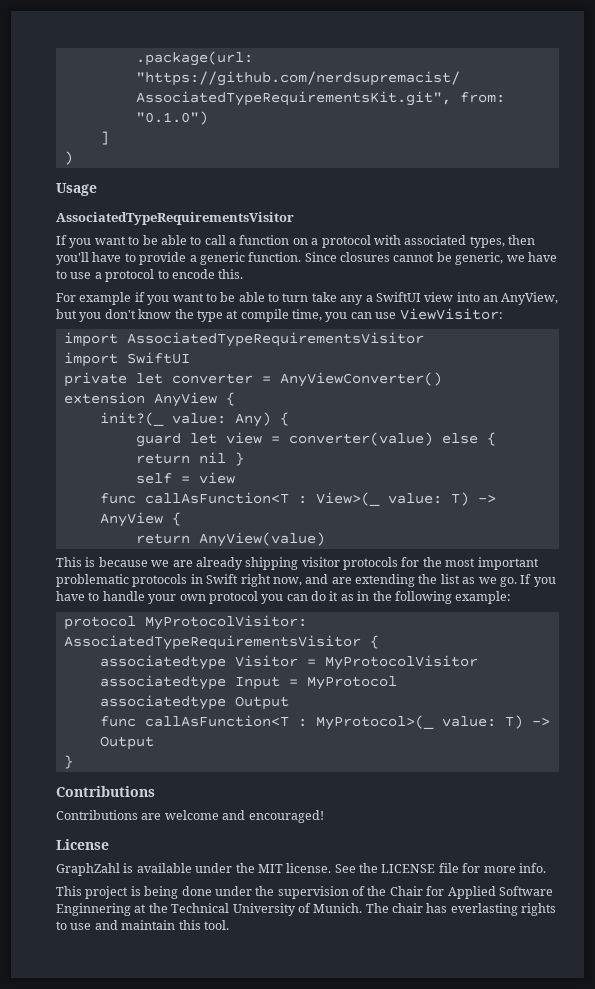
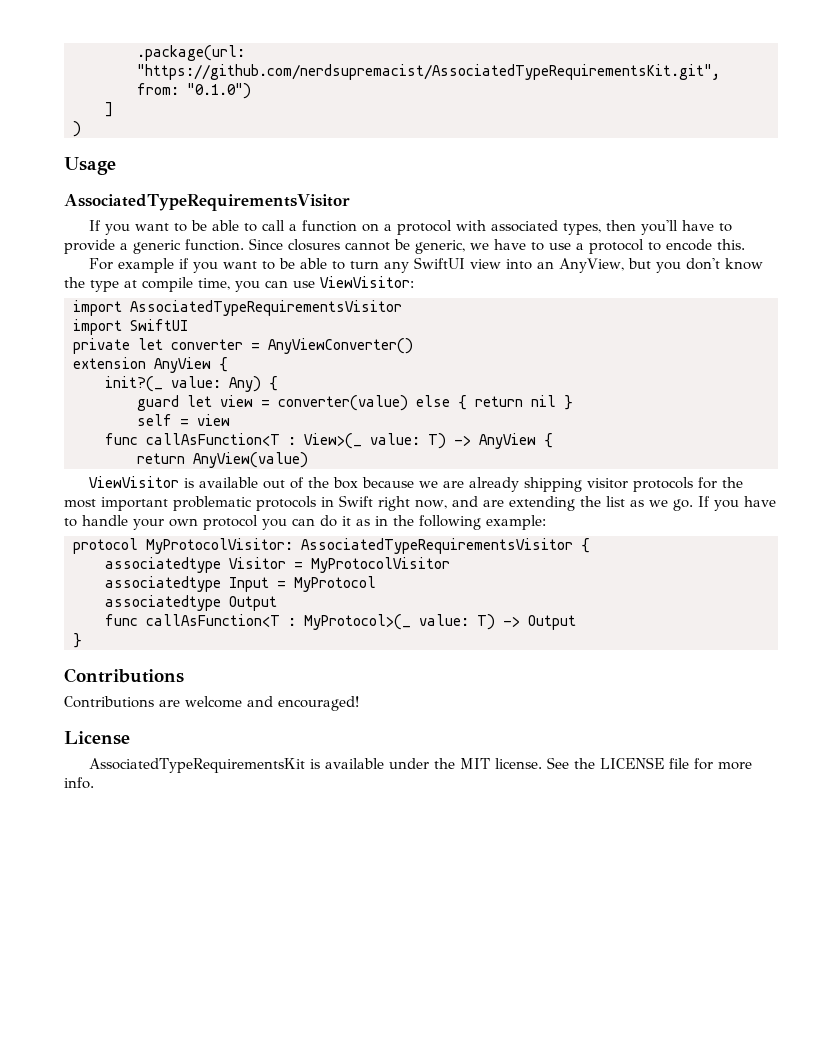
[311,292,373,305] take any a -> [383,261,409,273] any
[56,557,96,567] This is -> [88,476,358,489] ViewVisitor is available out of the box
[56,863,120,876] GraphZahl -> [88,758,305,773] AssociatedTypeRequirementsKit
[56,886,553,899] [56,903,557,916] [56,920,229,930] // This project is being done under the supervision of the Chair for Applied Software Enginnering at the Technical University of Munich. The chair has everlasting rights to use and maintain this tool. -> (94, 783) none

